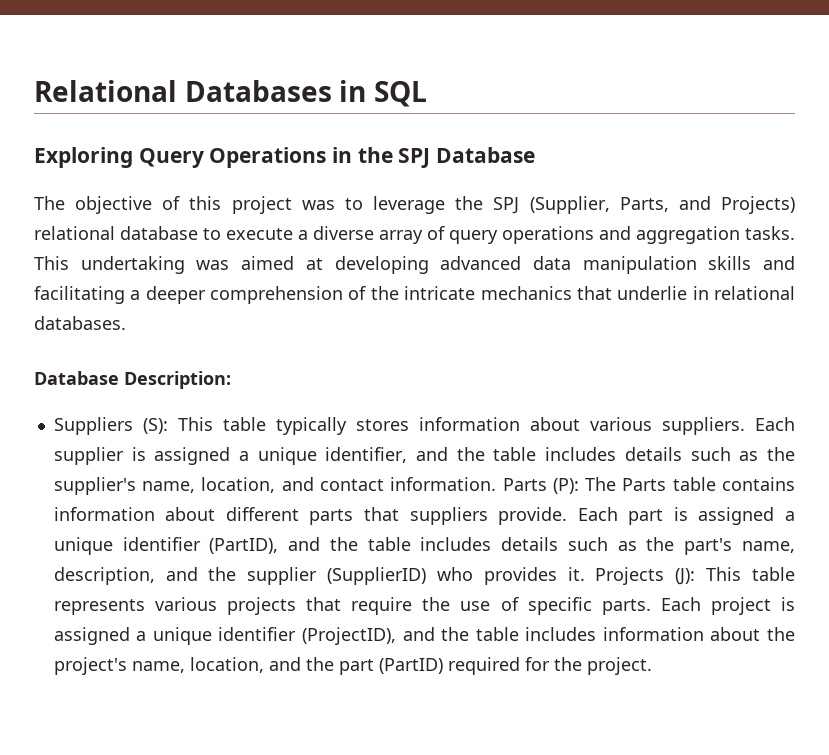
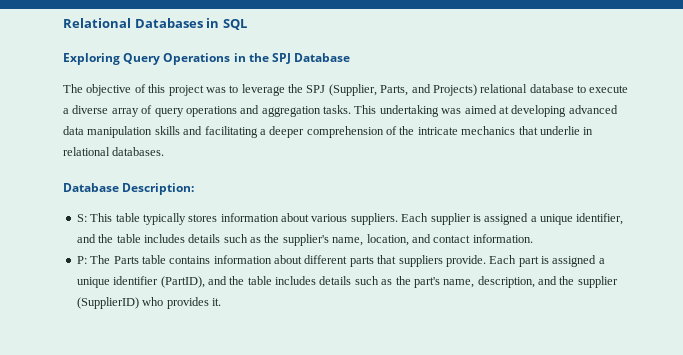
[53,417,168,435] Suppliers (S): -> [76,214,87,222] S:
[502,478,579,494] Parts (P): -> [76,256,87,264] // P:
[595,567,796,585] [53,597,796,615] [53,627,796,645] [53,657,652,675] Projects (J): This table represents various projects that require the use of specific parts. Each project is assigned a unique identifier (ProjectID), and the table includes information about the project's name, location, and the part (PartID) required for the project. -> (221, 302) none

